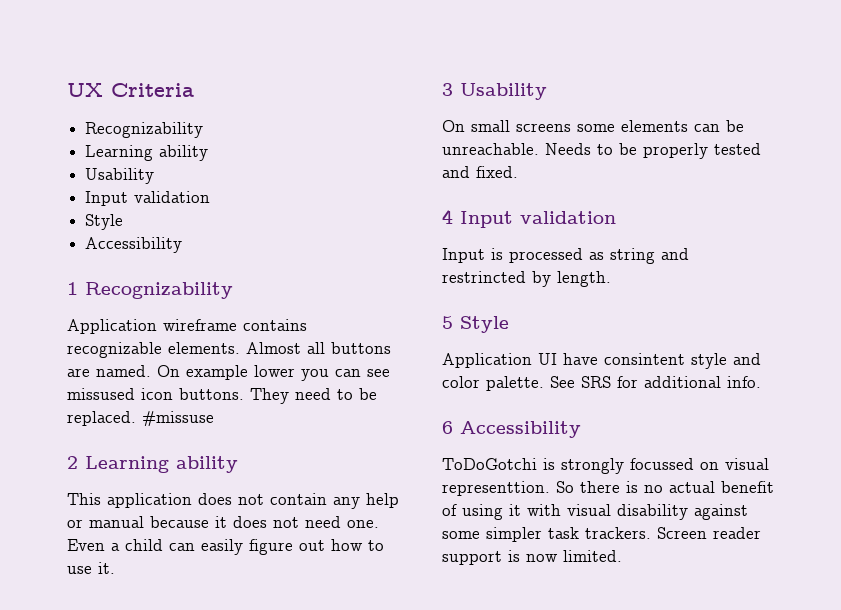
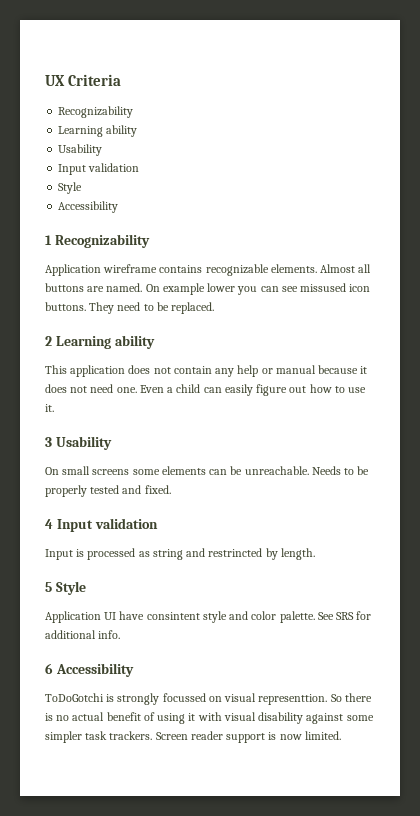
[142,411,214,426] #missuse -> (215, 308) none

